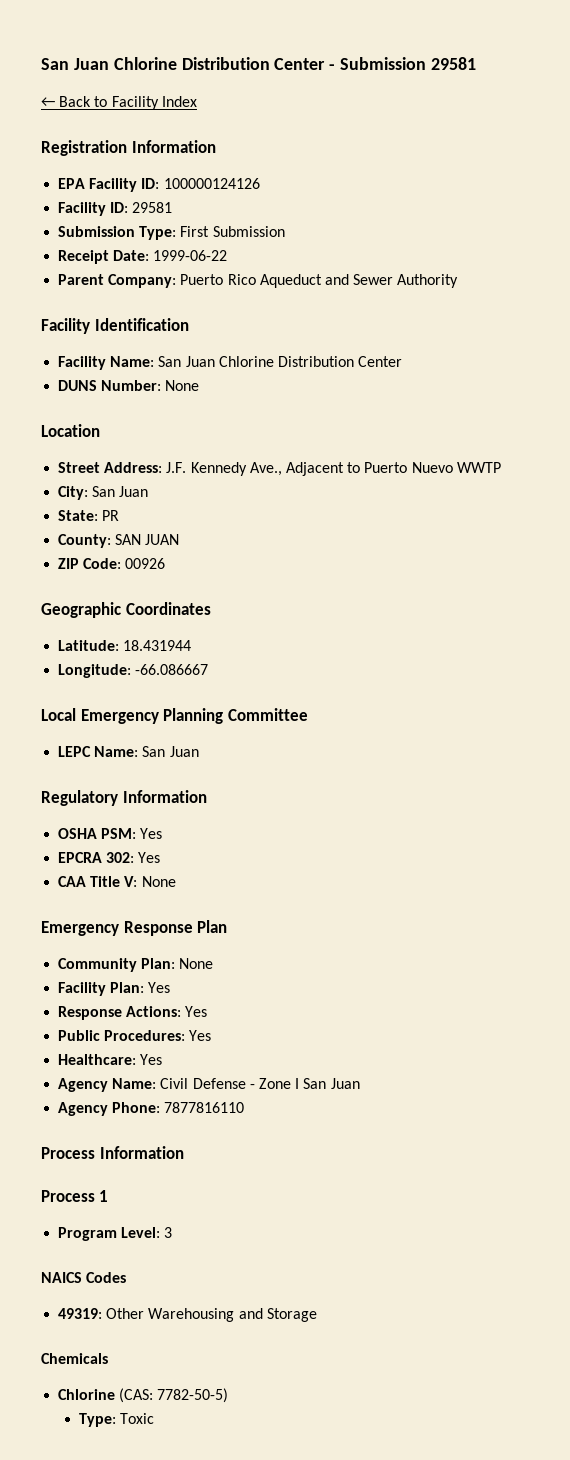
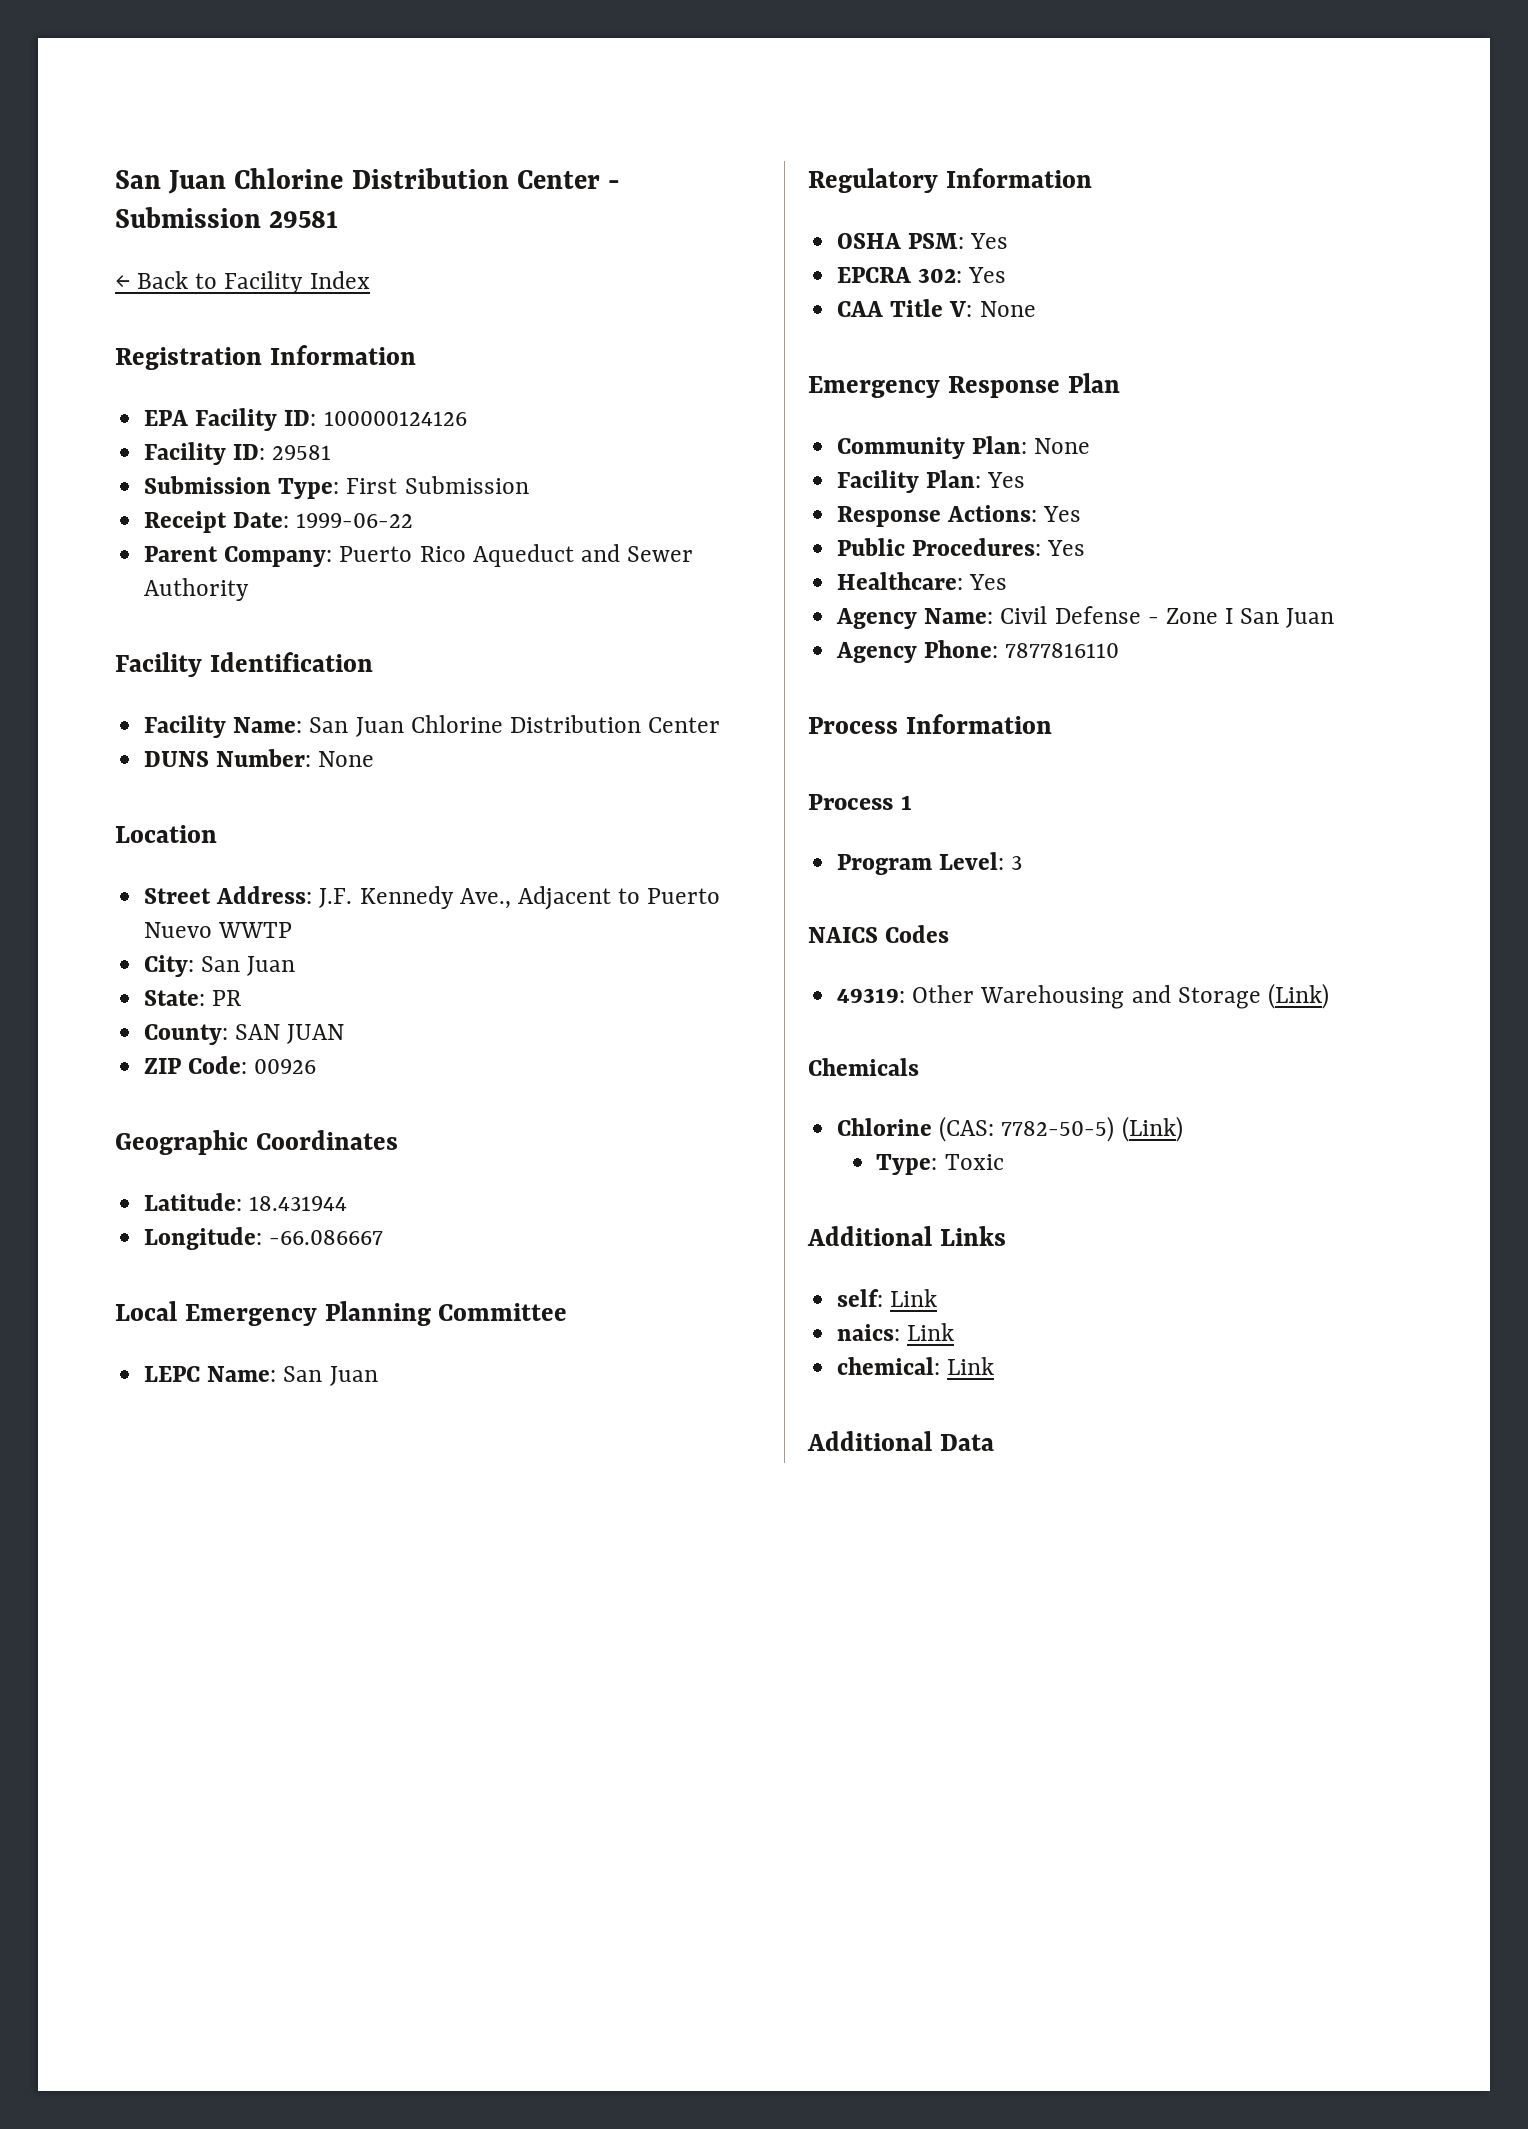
(317, 1315) none -> [1267,983,1329,1009] (Link)
(229, 1395) none -> [1121,1116,1183,1142] (Link)
(155, 1418) none -> [807,1226,1006,1246] [837,1289,938,1307] [837,1323,955,1341] [837,1357,995,1375] [807,1431,994,1451] // Additional Links // self: Link // naics: Link // chemical: Link // Additional Data

